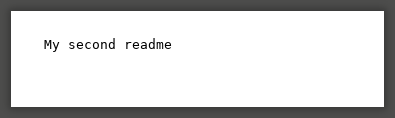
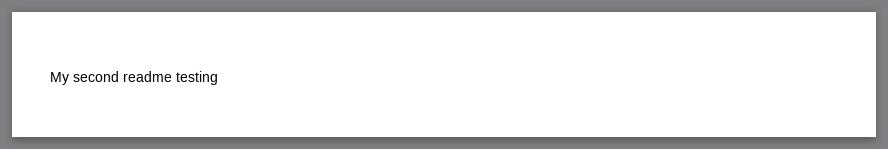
(172, 43) none -> [176,71,218,85] testing

